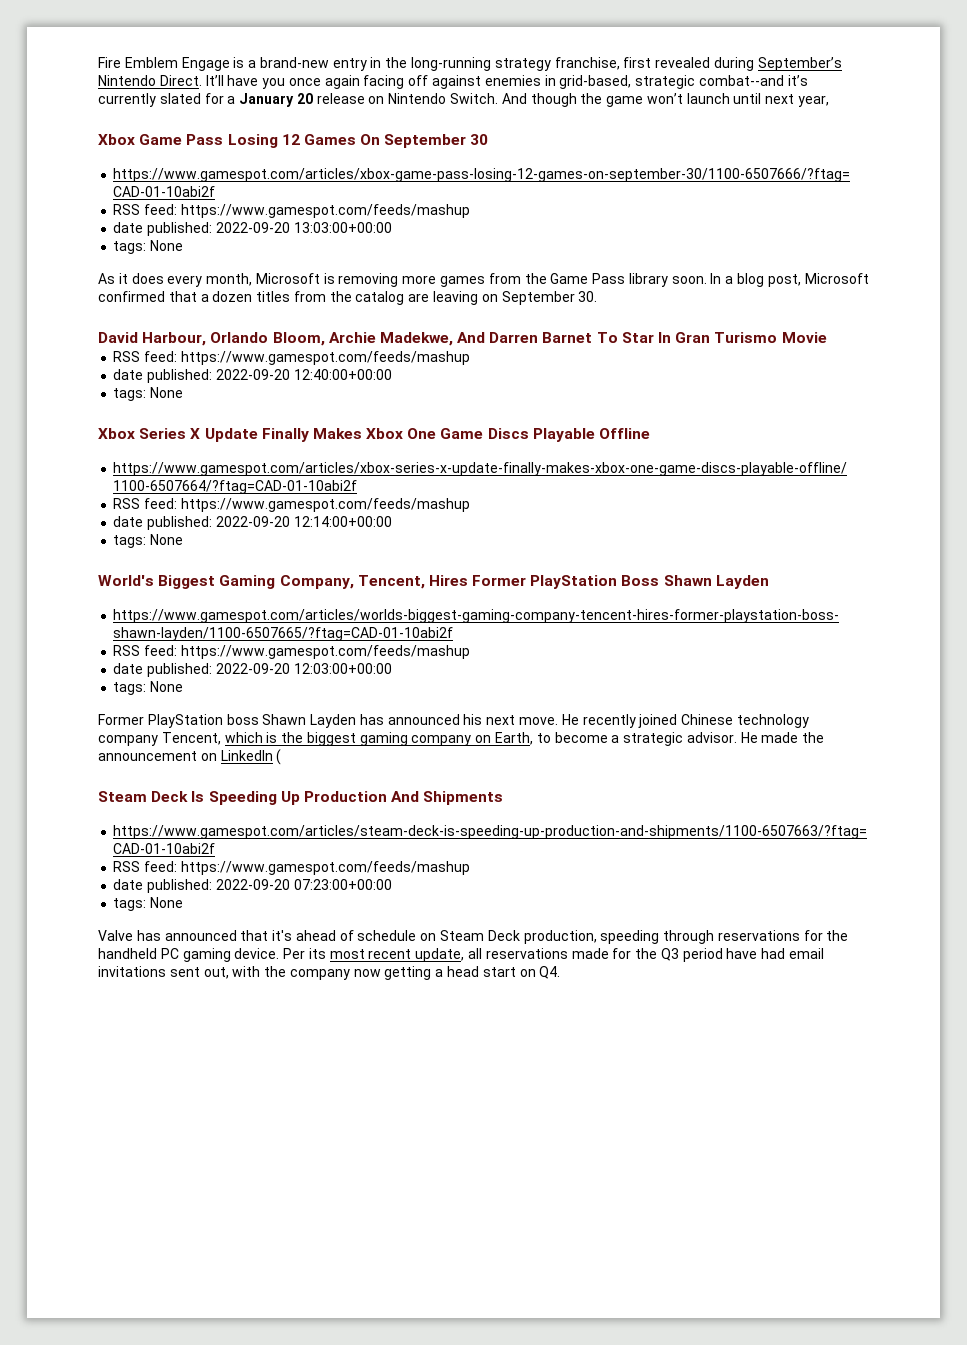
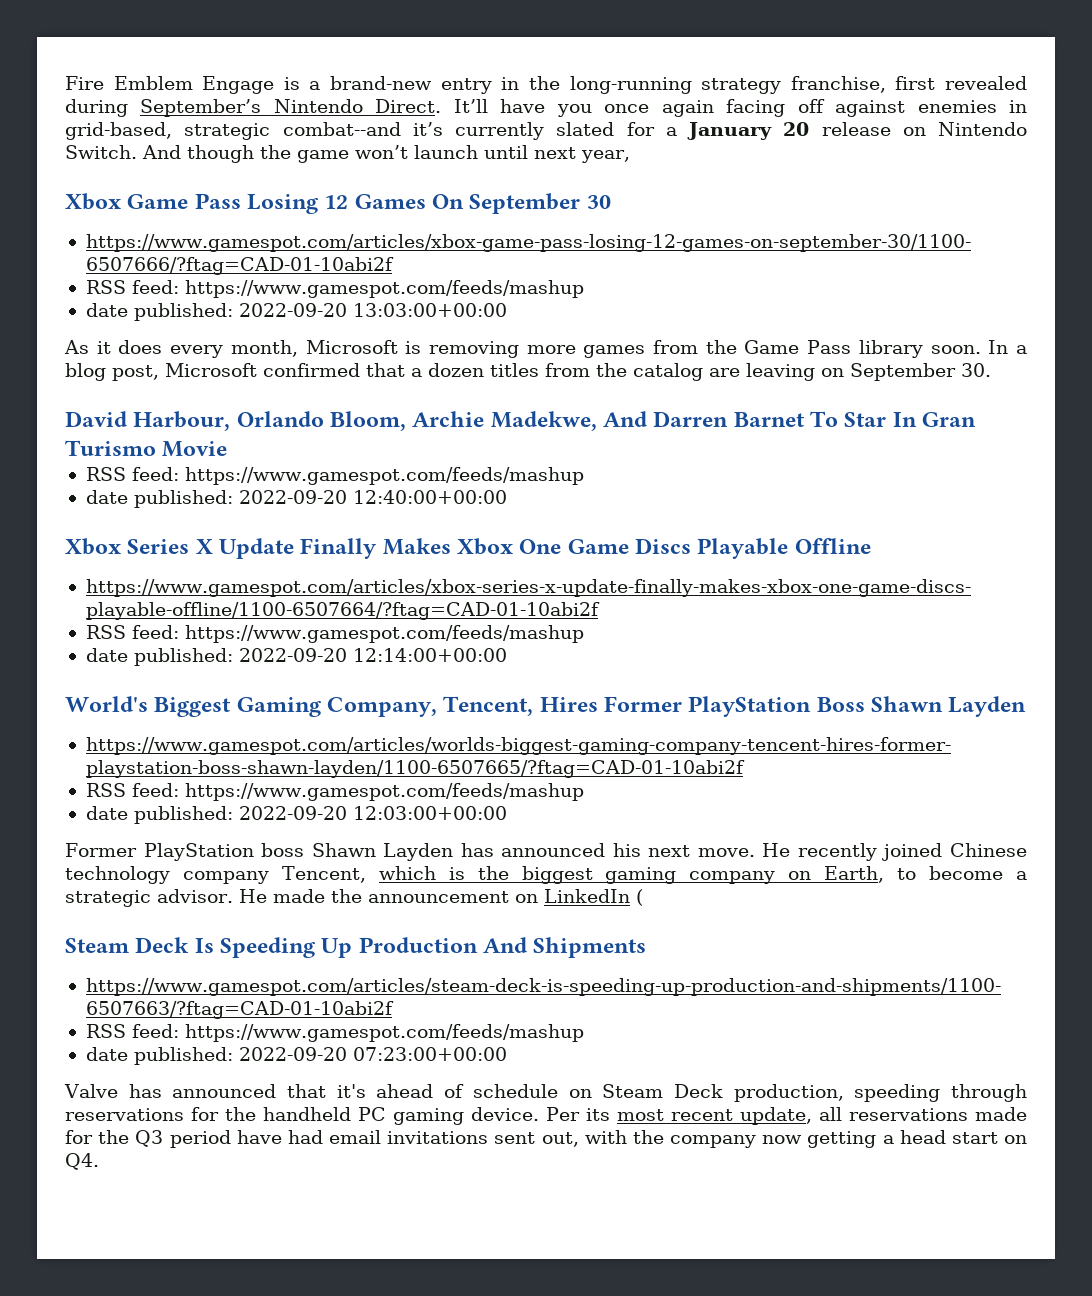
[113,240,184,254] // tags: None -> (507, 310) none
[113,387,184,401] // tags: None -> (507, 497) none
[113,534,184,548] // tags: None -> (507, 655) none
[113,681,184,695] // tags: None -> (507, 813) none
[113,897,184,911] // tags: None -> (507, 1054) none

